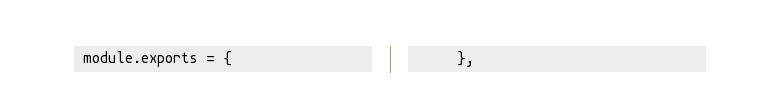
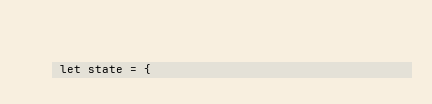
[82,51,198,67] module.exports -> [59,65,123,73] let state
[456,51,474,67] // }, -> (151, 69) none

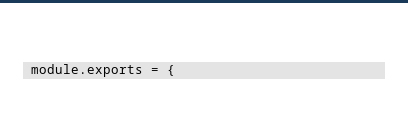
[59,65,123,73] let state -> [31,64,144,77] module.exports

